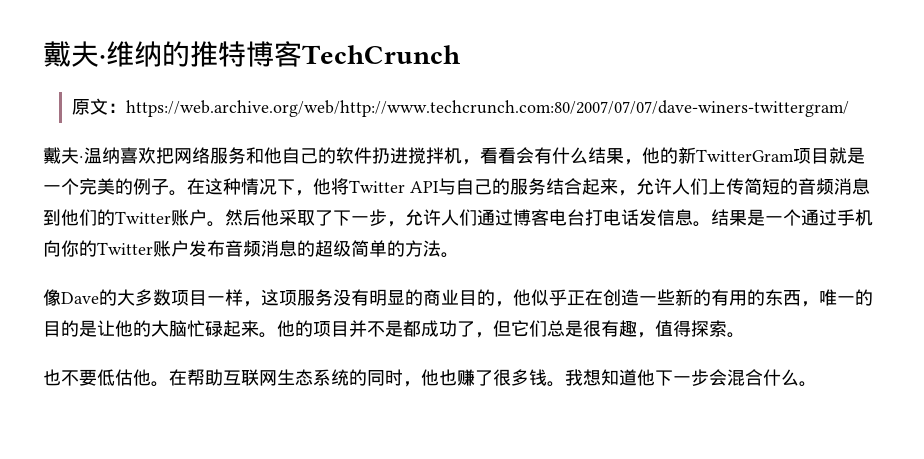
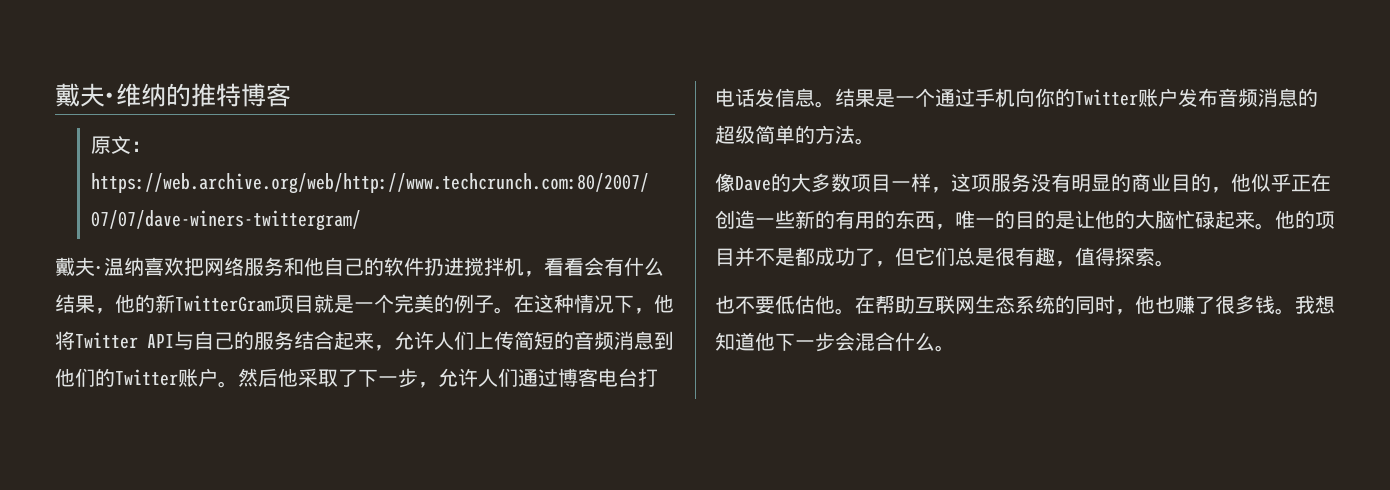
[302,45,461,64] TechCrunch -> (291, 95) none

